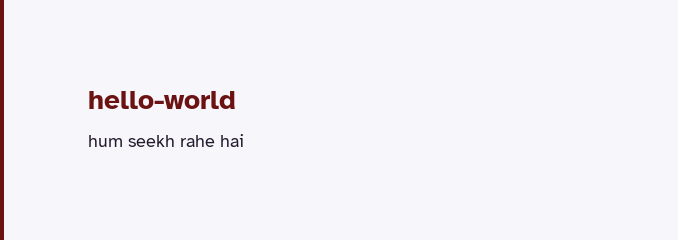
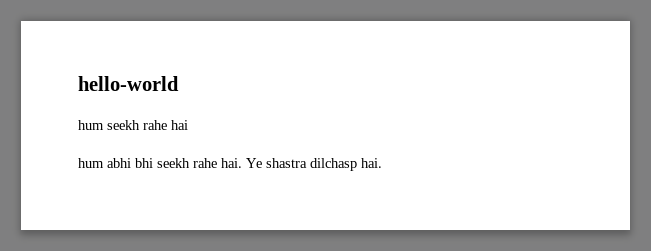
(244, 140) none -> [78,158,382,171] // hum abhi bhi seekh rahe hai. Ye shastra dilchasp hai.

